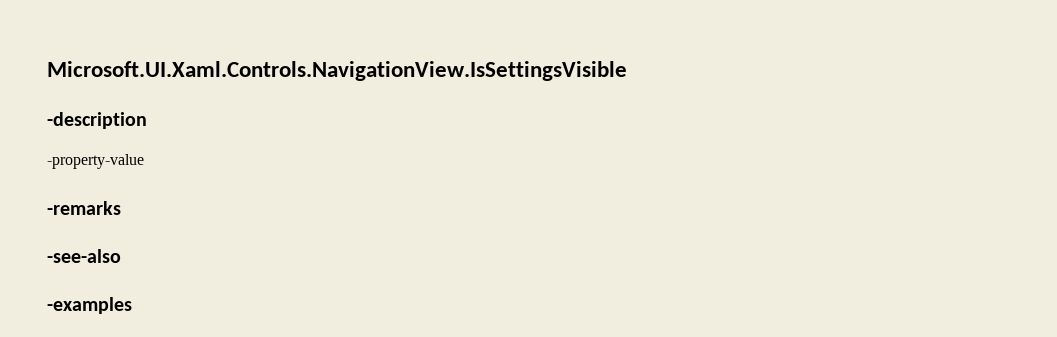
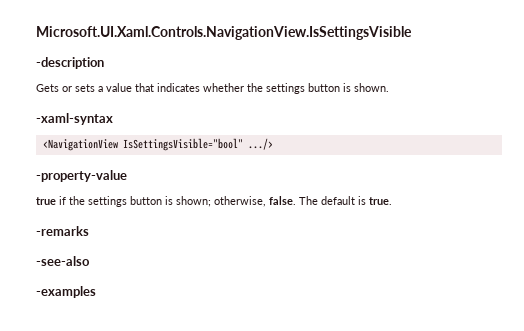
[47,154,144,169] -property-value -> [36,83,389,94] [36,113,113,125] [42,138,273,151] [36,170,127,182] [36,196,392,207] Gets or sets a value that indicates whether the settings button is shown. // -xaml-syntax // <NavigationView IsSettingsVisible="bool" .../> // -property-value // true if the settings button is shown; otherwise, false. The default is true.

